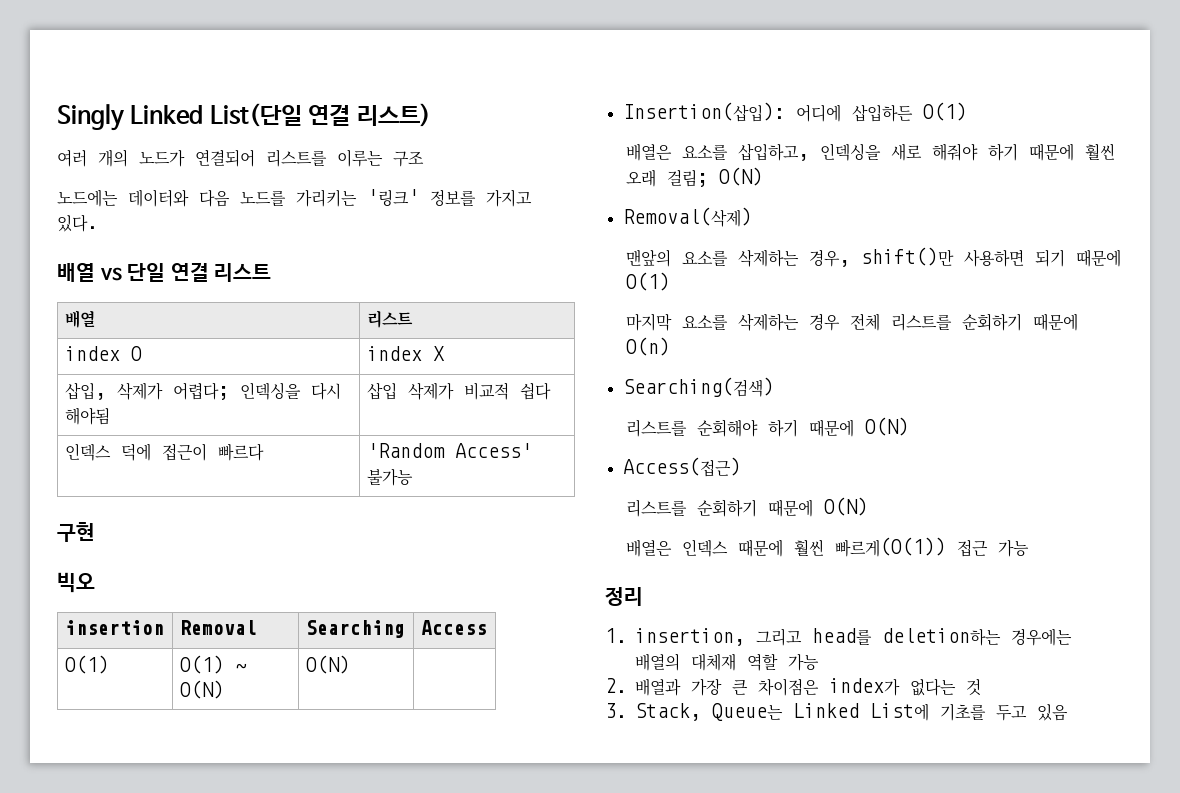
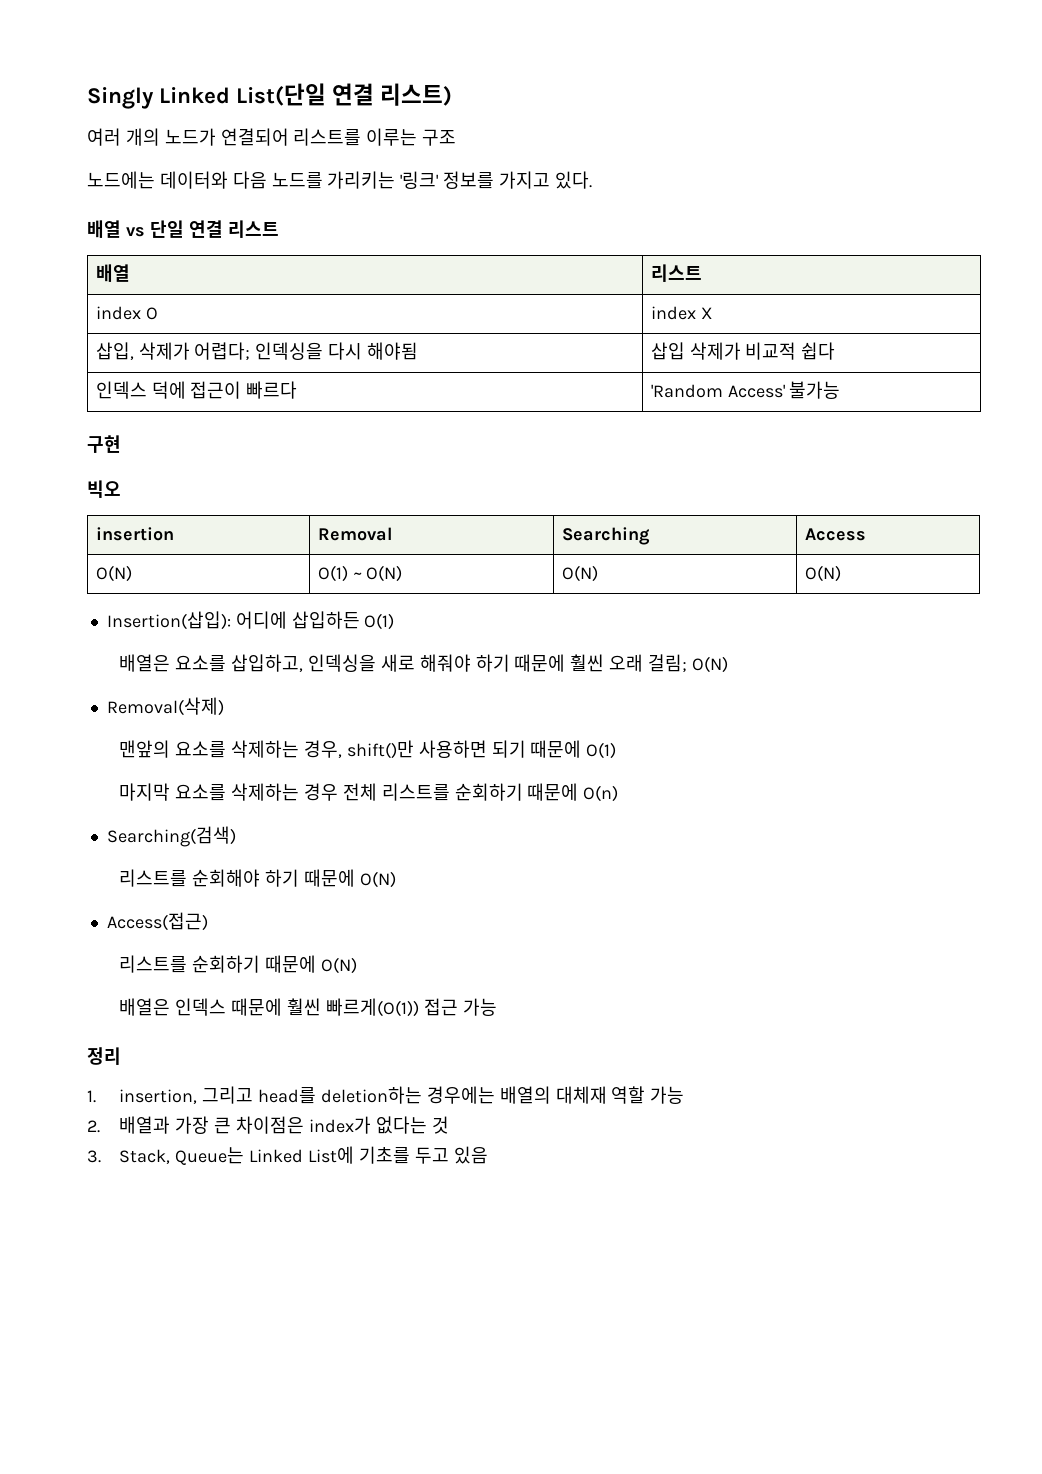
[64,655,109,674] O(1) -> [95,565,132,582] O(N)
(350, 664) none -> [804,565,841,582] O(N)

